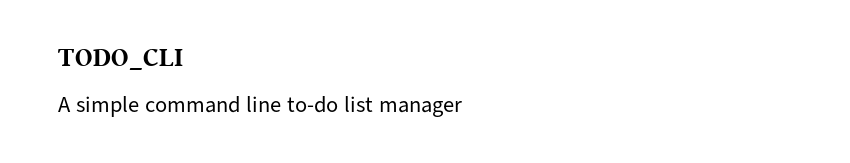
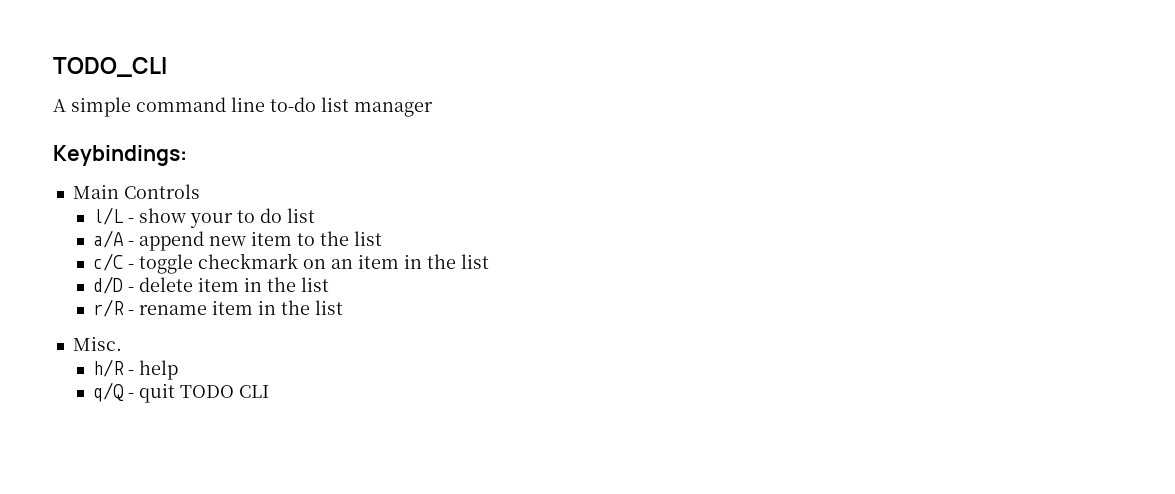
(463, 109) none -> [53,145,187,166] [72,184,200,199] [93,207,316,228] [93,230,383,251] [93,253,490,274] [93,276,330,294] [93,299,344,317] [72,336,122,351] [93,359,179,380] [93,382,270,403] // Keybindings: // Main Controls // l/L - show your to do list // a/A - append new item to the list // c/C - toggle checkmark on an item in the list // d/D - delete item in the list // r/R - rename item in the list // Misc. // h/R - help // q/Q - quit TODO CLI

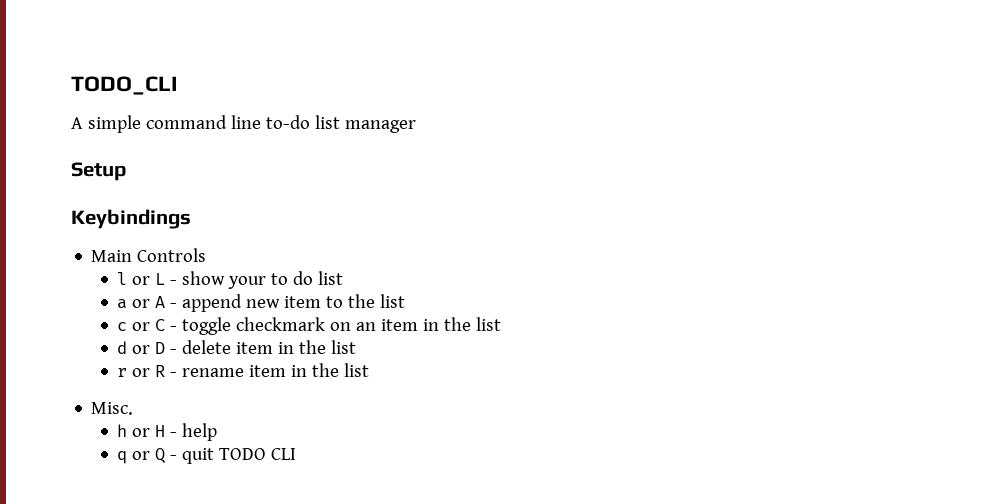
[53,145,187,166] Keybindings: -> [71,162,126,181] [71,209,191,229] Setup // Keybindings
[93,207,125,225] l/L -> [117,272,166,285] l or L
[93,230,124,248] a/A -> [117,296,166,309] a or A
[93,253,124,271] c/C -> [117,319,166,331] c or C
[93,276,124,294] d/D -> [117,341,166,354] d or D
[93,299,125,317] r/R -> [117,365,166,377] r or R
[93,359,125,377] h/R -> [117,424,166,437] h or H
[93,382,125,402] q/Q -> [117,448,167,464] q or Q

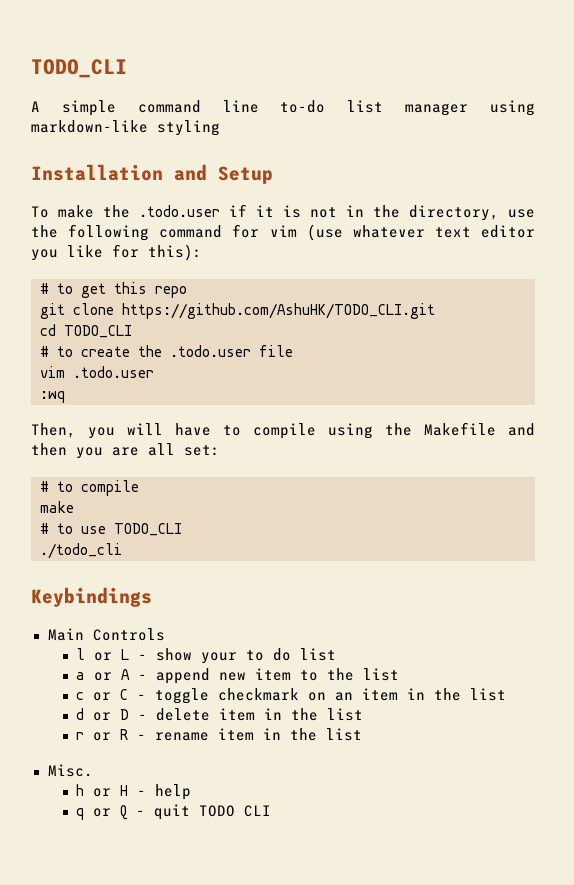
[71,162,126,181] // Setup -> [489,100,535,116] [31,120,220,136] [31,164,273,184] [31,204,535,221] [31,224,535,241] [31,244,202,261] [40,282,187,298] [40,303,435,319] [40,324,132,338] [40,345,293,357] [40,366,154,378] [40,391,65,403] [31,422,535,439] [31,443,220,459] [40,480,139,496] [40,501,74,513] [40,523,182,536] [40,543,122,559] using markdown-like styling // Installation and Setup // To make the .todo.user if it is not in the directory, use the following command for vim (use whatever text editor you like for this): // # to get this repo // git clone https://github.com/AshuHK/TODO_CLI.git // cd TODO_CLI // # to create the .todo.user file // vim .todo.user // :wq // Then, you will have to compile using the Makefile and then you are all set: // # to compile // make // # to use TODO_CLI // ./todo_cli

